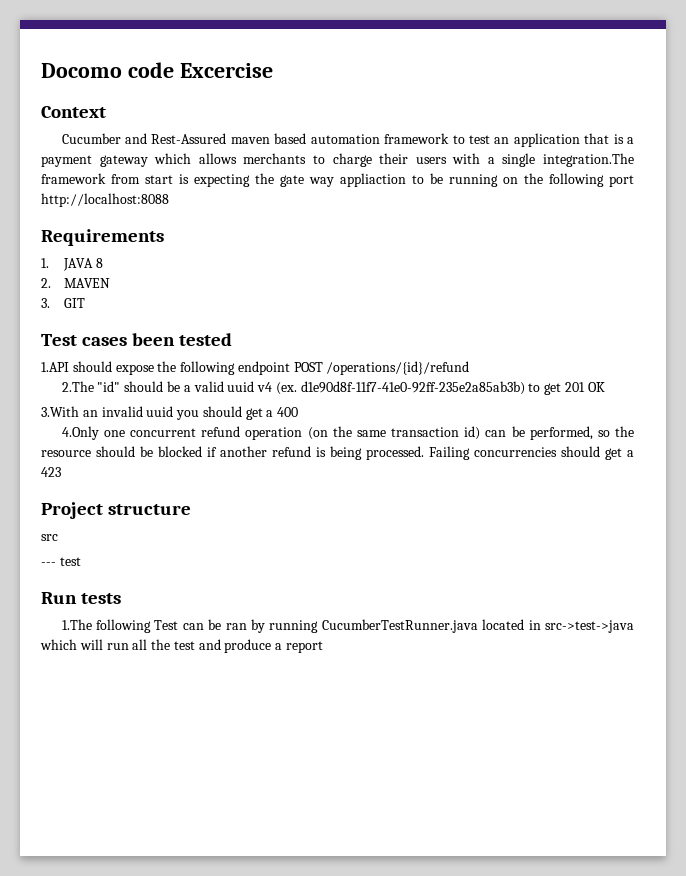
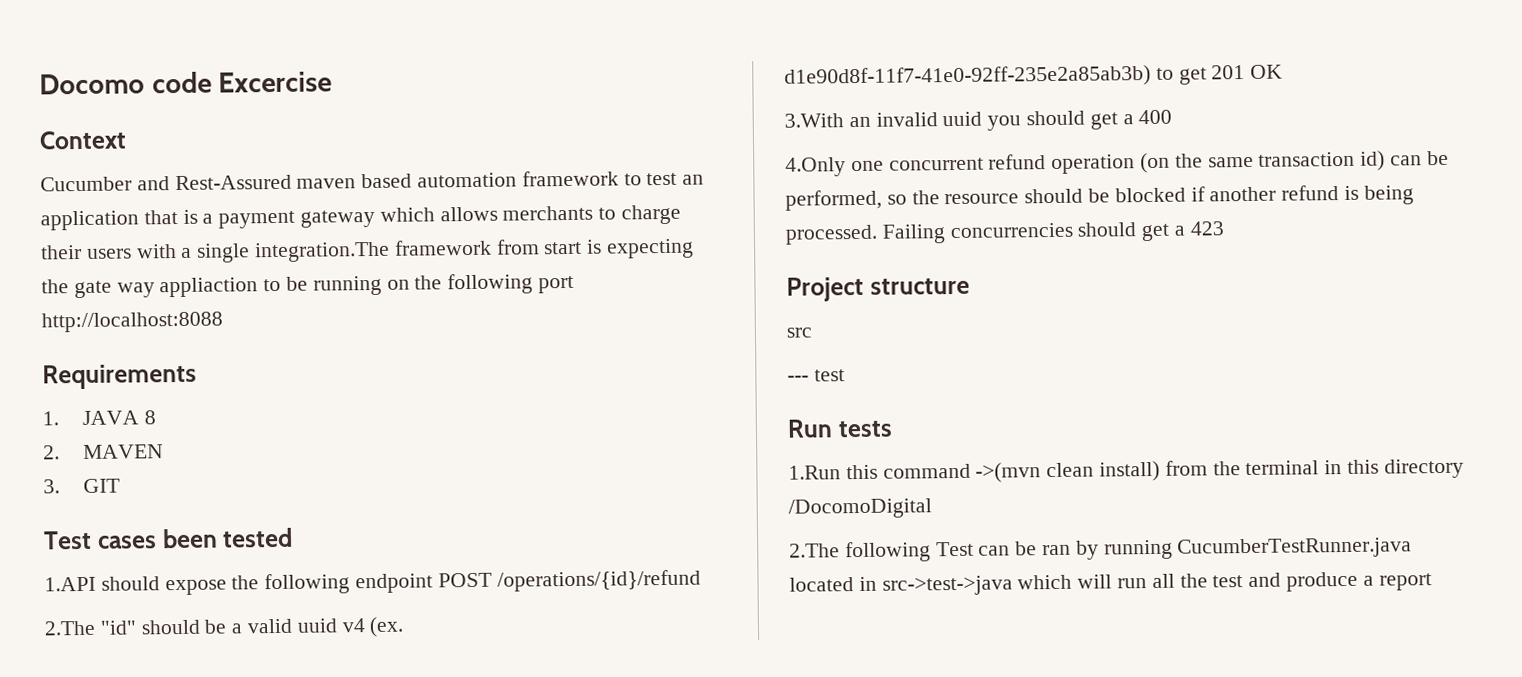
[61,619,92,630] 1.The -> [788,458,1464,483] [788,498,932,519] [789,543,840,558] 1.Run this command ->(mvn clean install) from the terminal in this directory /DocomoDigital // 2.The

